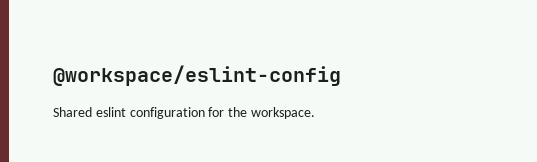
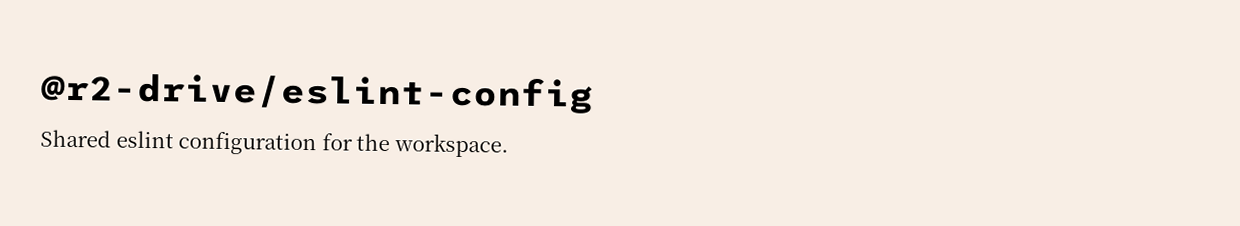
[53,65,341,86] @workspace/eslint-config -> [41,71,594,114] @r2-drive/eslint-config

